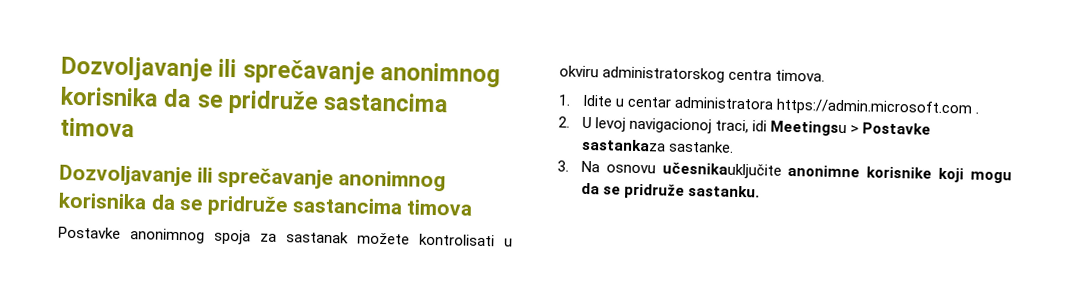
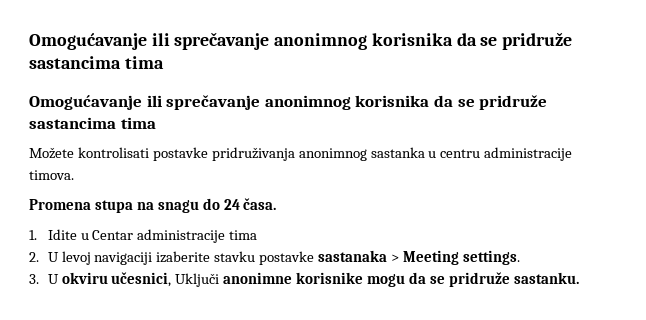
[61,55,502,88] [60,86,450,115] [60,117,135,138] [59,164,447,192] [58,192,473,217] [58,226,513,247] [559,65,826,83] Dozvoljavanje ili sprečavanje anonimnog korisnika da se pridruže sastancima timova // Dozvoljavanje ili sprečavanje anonimnog korisnika da se pridruže sastancima timova // Postavke anonimnog spoja za sastanak možete kontrolisati u okviru administratorskog centra timova. -> [29,32,573,50] [29,56,164,69] [29,95,548,110] [29,117,156,129] [29,147,573,161] [29,170,74,180] [29,198,277,213] Omogućavanje ili sprečavanje anonimnog korisnika da se pridruže sastancima tima // Omogućavanje ili sprečavanje anonimnog korisnika da se pridruže sastancima tima // Možete kontrolisati postavke pridruživanja anonimnog sastanka u centru administracije timova. // Promena stupa na snagu do 24 časa.
[627,96,980,117] centar administratora https://admin.microsoft.com . -> [92,229,258,243] Centar administracije tima
[629,117,932,137] [580,138,735,153] [557,160,782,179] navigacionoj traci, idi Meetingsu > Postavke sastankaza sastanke. // 3. Na osnovu učesnikauključite -> [94,250,520,265] [29,272,220,287] navigaciji izaberite stavku postavke sastanaka > Meeting settings. // 3. U okviru učesnici, Uključi
[938,167,965,183] koji -> (364, 278) none

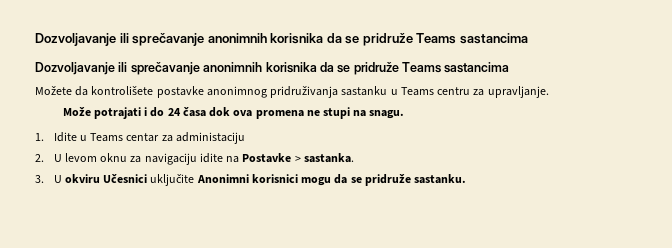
[29,32,573,50] [29,56,164,69] [29,95,548,110] [29,117,156,129] Omogućavanje ili sprečavanje anonimnog korisnika da se pridruže sastancima tima // Omogućavanje ili sprečavanje anonimnog korisnika da se pridruže sastancima tima -> [35,33,528,46] [35,62,510,75] Dozvoljavanje ili sprečavanje anonimnih korisnika da se pridruže Teams sastancima // Dozvoljavanje ili sprečavanje anonimnih korisnika da se pridruže Teams sastancima
[77,147,573,161] [29,170,74,180] [29,198,277,213] [29,229,258,243] [29,250,520,265] kontrolisati postavke pridruživanja anonimnog sastanka u centru administracije timova. // Promena stupa na snagu do 24 časa. // 1. Idite u Centar administracije tima // 2. U levoj navigaciji izaberite stavku postavke sastanaka > Meeting settings. -> [75,86,549,98] [62,107,405,119] [35,132,245,144] [35,153,354,165] da kontrolišete postavke anonimnog pridruživanja sastanku u Teams centru za upravljanje. // Može potrajati i do 24 časa dok ova promena ne stupi na snagu. // 1. Idite u Teams centar za administaciju // 2. U levom oknu za navigaciju idite na Postavke > sastanka.
[111,272,364,287] učesnici, Uključi anonimne korisnike -> [103,174,298,186] Učesnici uključite Anonimni korisnici

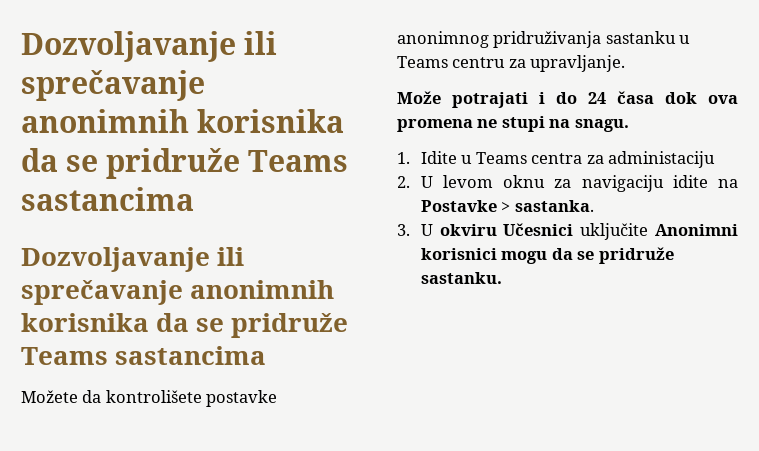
[126,133,160,142] centar -> [531,153,583,164] centra

